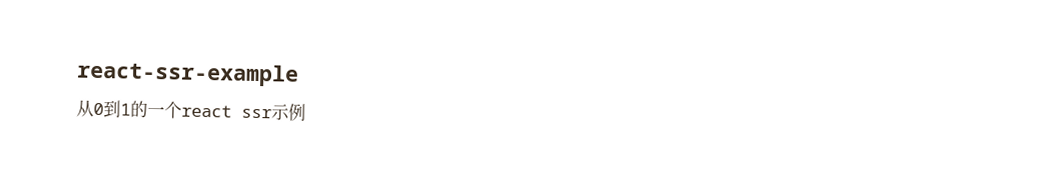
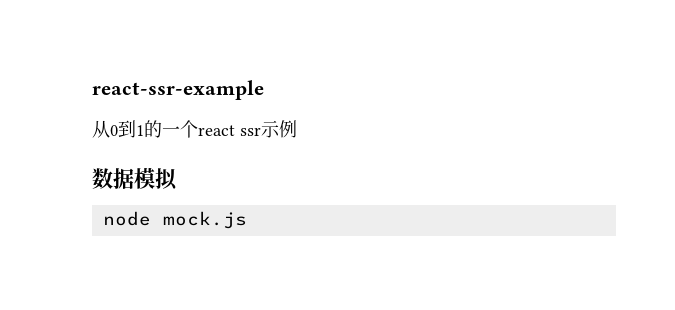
(306, 112) none -> [92,168,178,190] [102,211,247,229] // 数据模拟 // node mock.js

